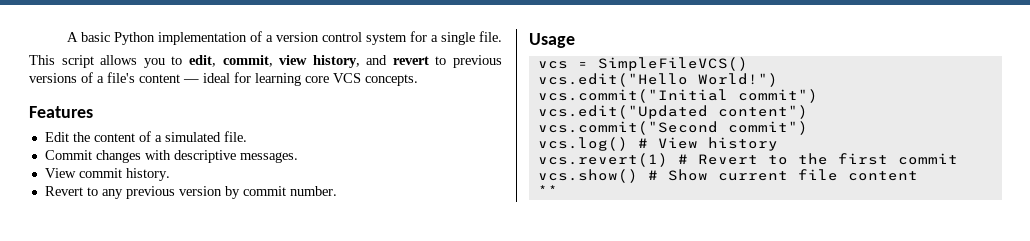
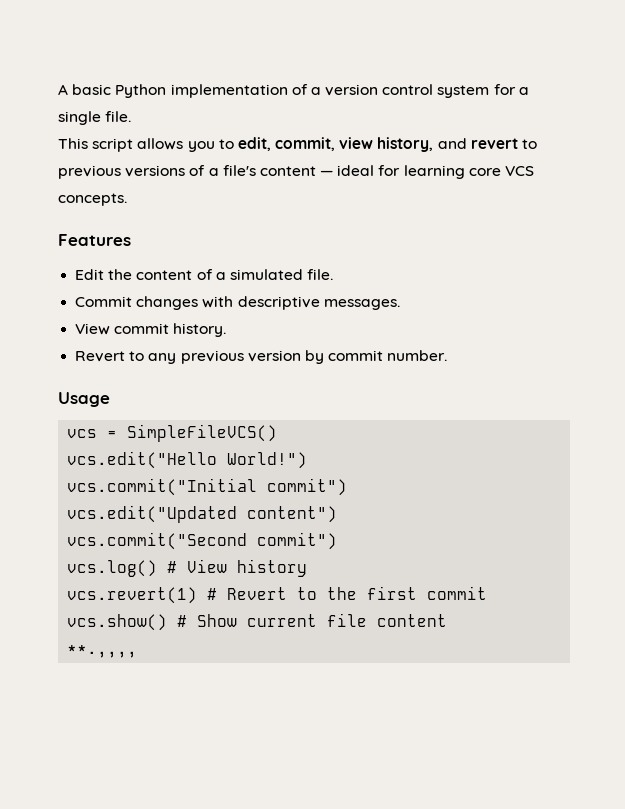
[537,185,558,196] ** -> [67,645,138,658] **.,,,,

